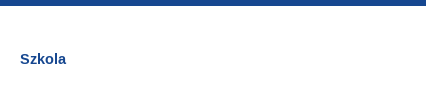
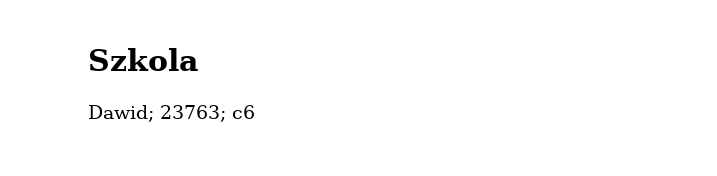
(67, 58) none -> [88,105,255,122] // Dawid; 23763; c6

